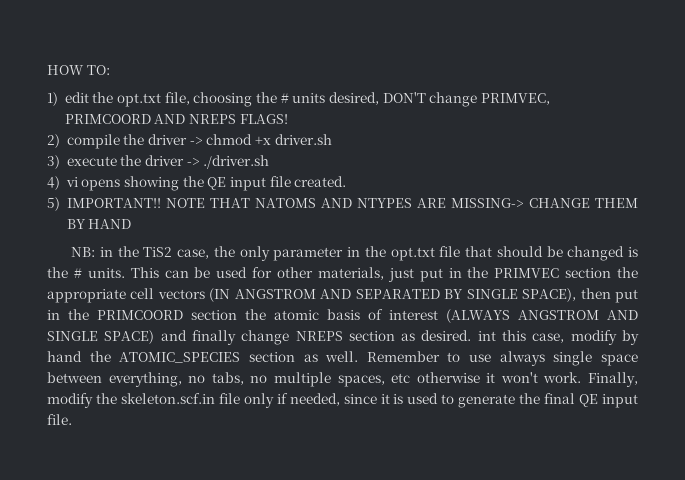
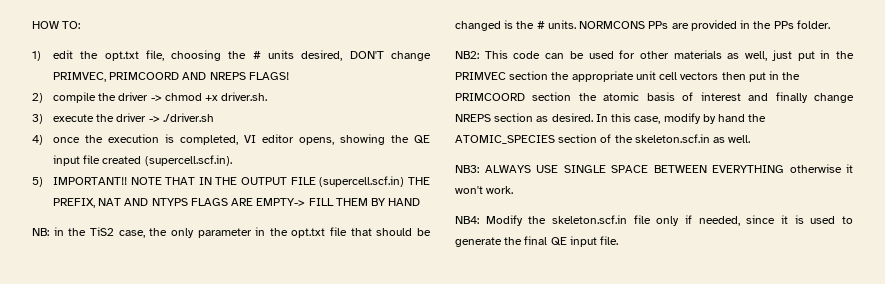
[274,134,332,145] driver.sh -> [221,92,268,101] driver.sh.
[65,177,121,191] vi opens -> [52,134,334,145] once the execution is completed, VI editor opens,
[294,176,347,187] created. -> [102,155,232,166] created (supercell.scf.in).
[254,198,590,208] NATOMS AND NTYPES ARE MISSING-> CHANGE -> [198,176,430,187] [52,198,334,208] IN THE OUTPUT FILE (supercell.scf.in) THE PREFIX, NAT AND NTYPS FLAGS ARE EMPTY-> FILL
[130,267,159,278] This -> [579,20,830,31] [455,50,541,59] NORMCONS PPs are provided in the PPs folder. // NB2: This code
[317,267,384,280] materials, -> [673,50,768,61] materials as well,
(126, 296) none -> [635,71,656,80] unit
[209,288,577,302] (IN ANGSTROM AND SEPARATED BY SINGLE SPACE), -> (719, 76) none
[446,309,638,323] [47,330,155,344] (ALWAYS ANGSTROM AND SINGLE SPACE) -> (741, 96) none
[477,331,496,341] int -> [595,114,608,122] In
(295, 357) none -> [600,134,710,143] of the skeleton.scf.in
[366,351,638,366] [47,372,411,387] Remember to use always single space between everything, no tabs, no multiple spaces, etc -> [455,165,784,173] // NB3: ALWAYS USE SINGLE SPACE BETWEEN EVERYTHING
[588,372,638,387] [47,393,93,408] Finally, modify -> [455,215,523,226] // NB4: Modify

